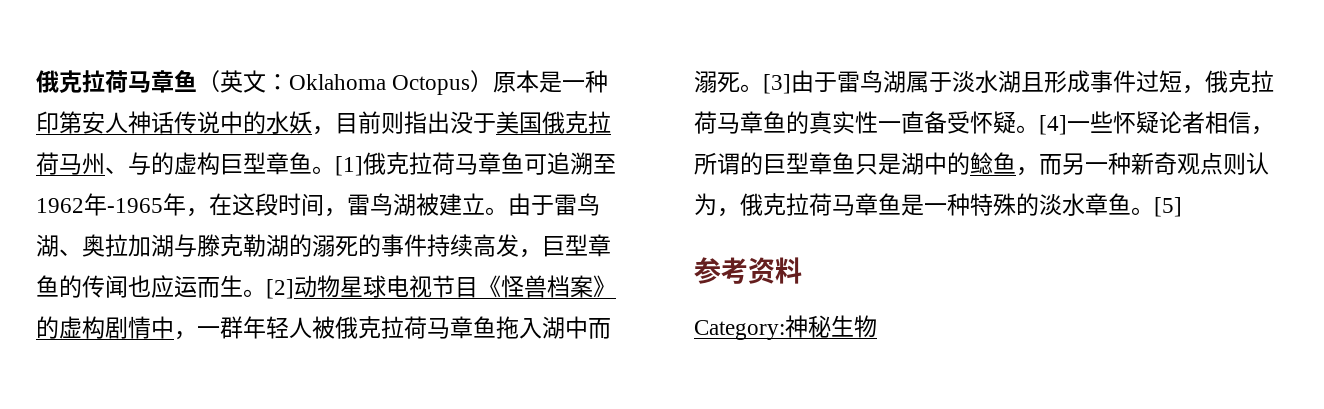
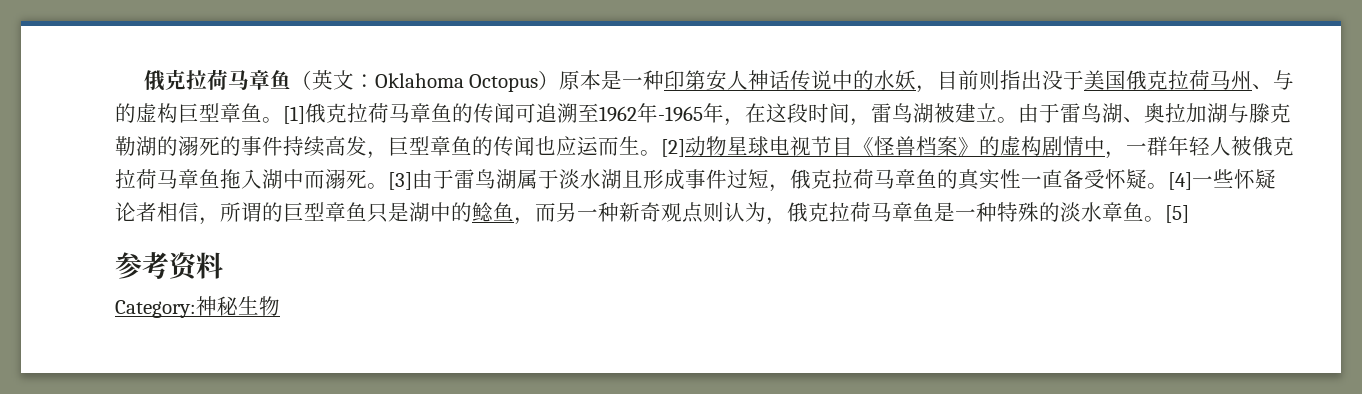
(524, 163) none -> [452,103,515,123] 的传闻

